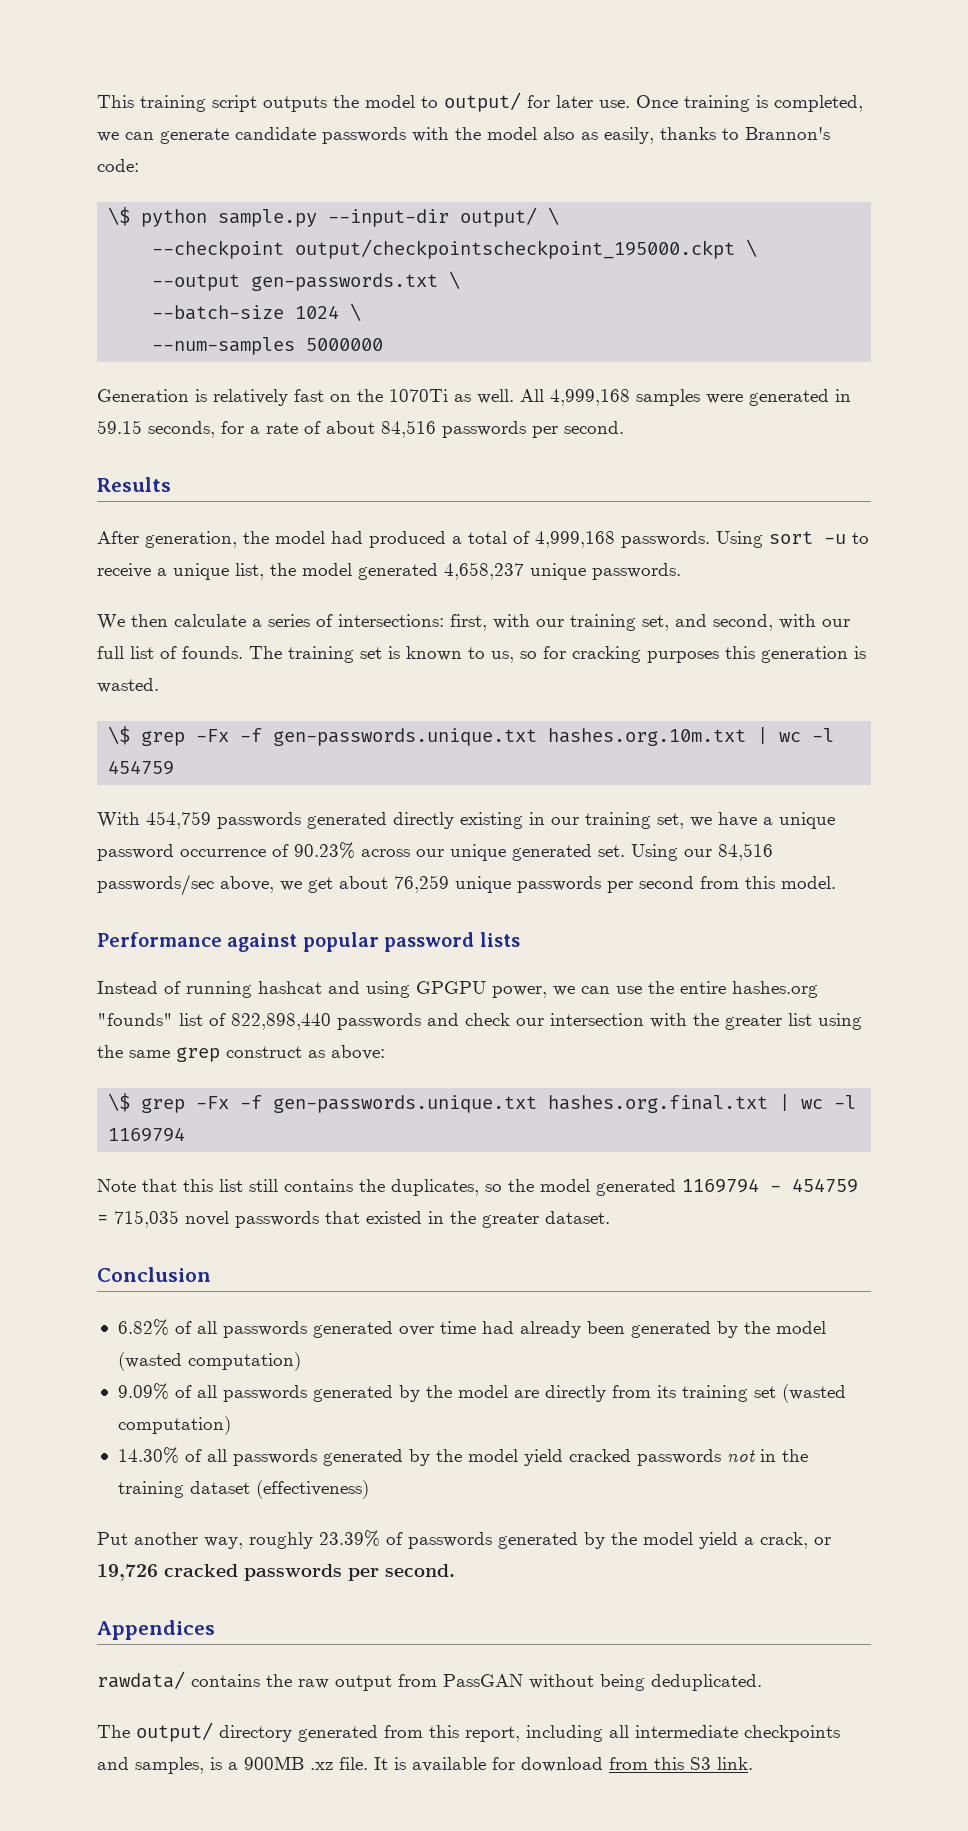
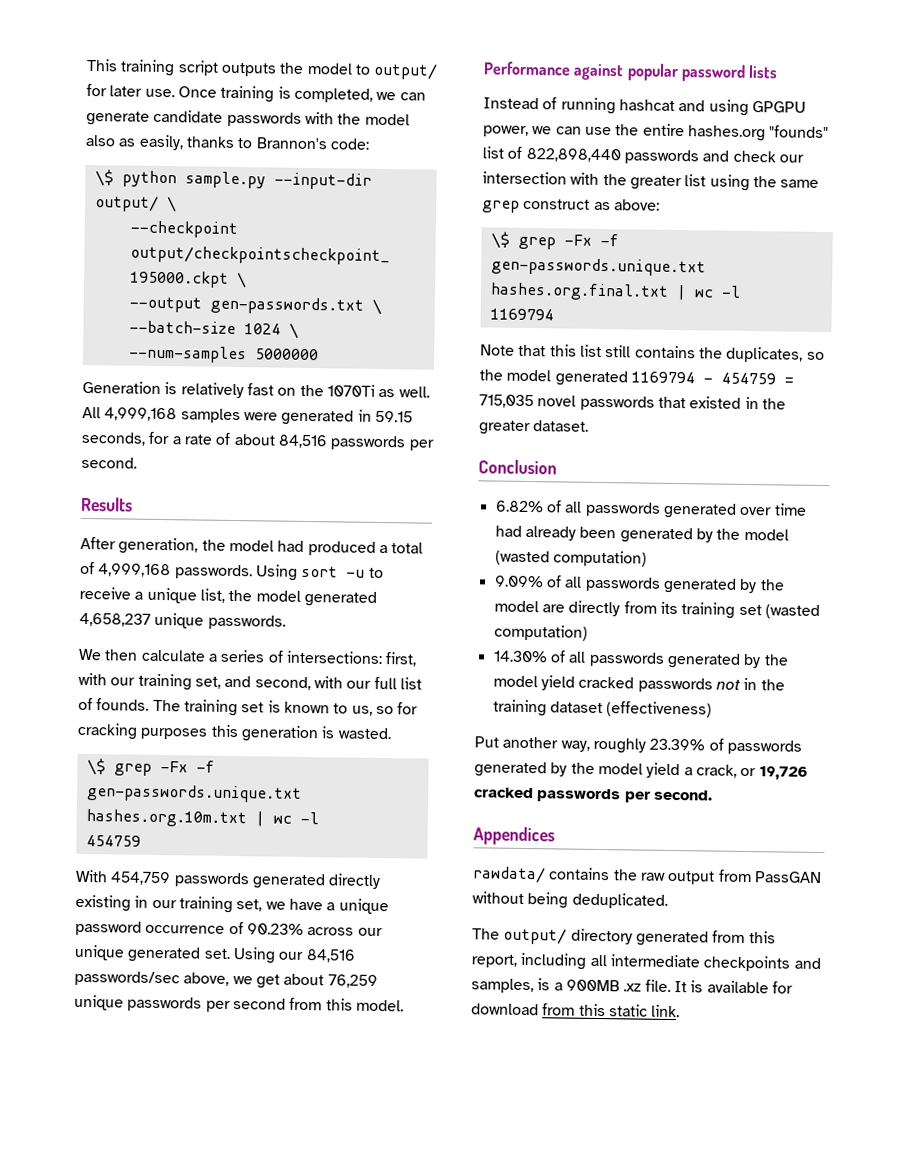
[690,1757,711,1770] S3 -> [608,1004,648,1017] static

